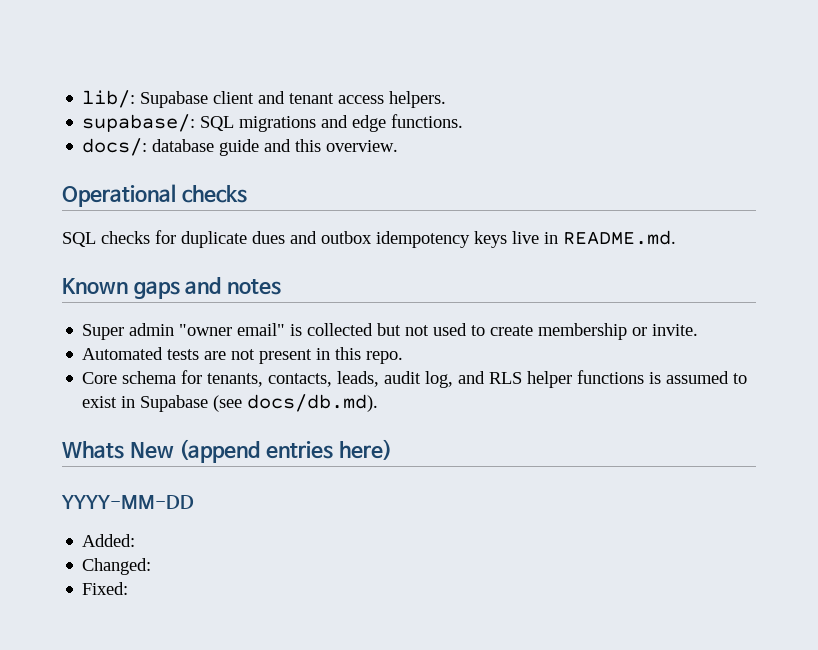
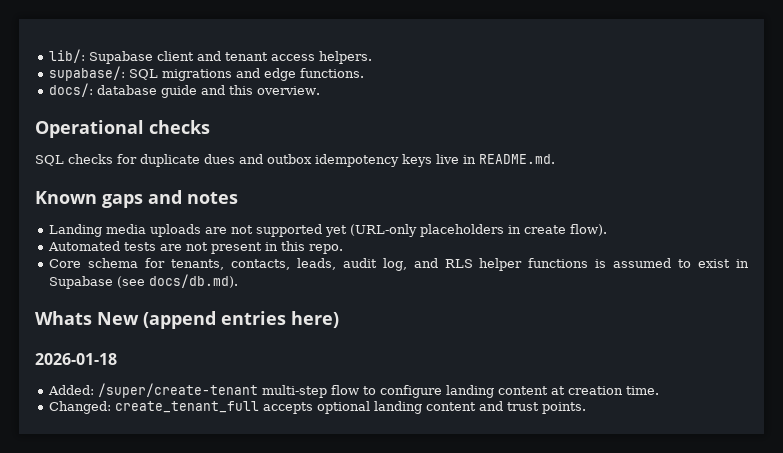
[82,323,699,340] Super admin "owner email" is collected but not used to create membership or invite. -> [49,224,608,237] Landing media uploads are not supported yet (URL-only placeholders in create flow).
[61,495,194,509] YYYY-MM-DD -> [35,353,117,365] 2026-01-18
[82,558,152,575] [82,582,129,595] // Changed: // Fixed: -> [98,383,660,398] [49,401,587,414] /super/create-tenant multi-step flow to configure landing content at creation time. // Changed: create_tenant_full accepts optional landing content and trust points.

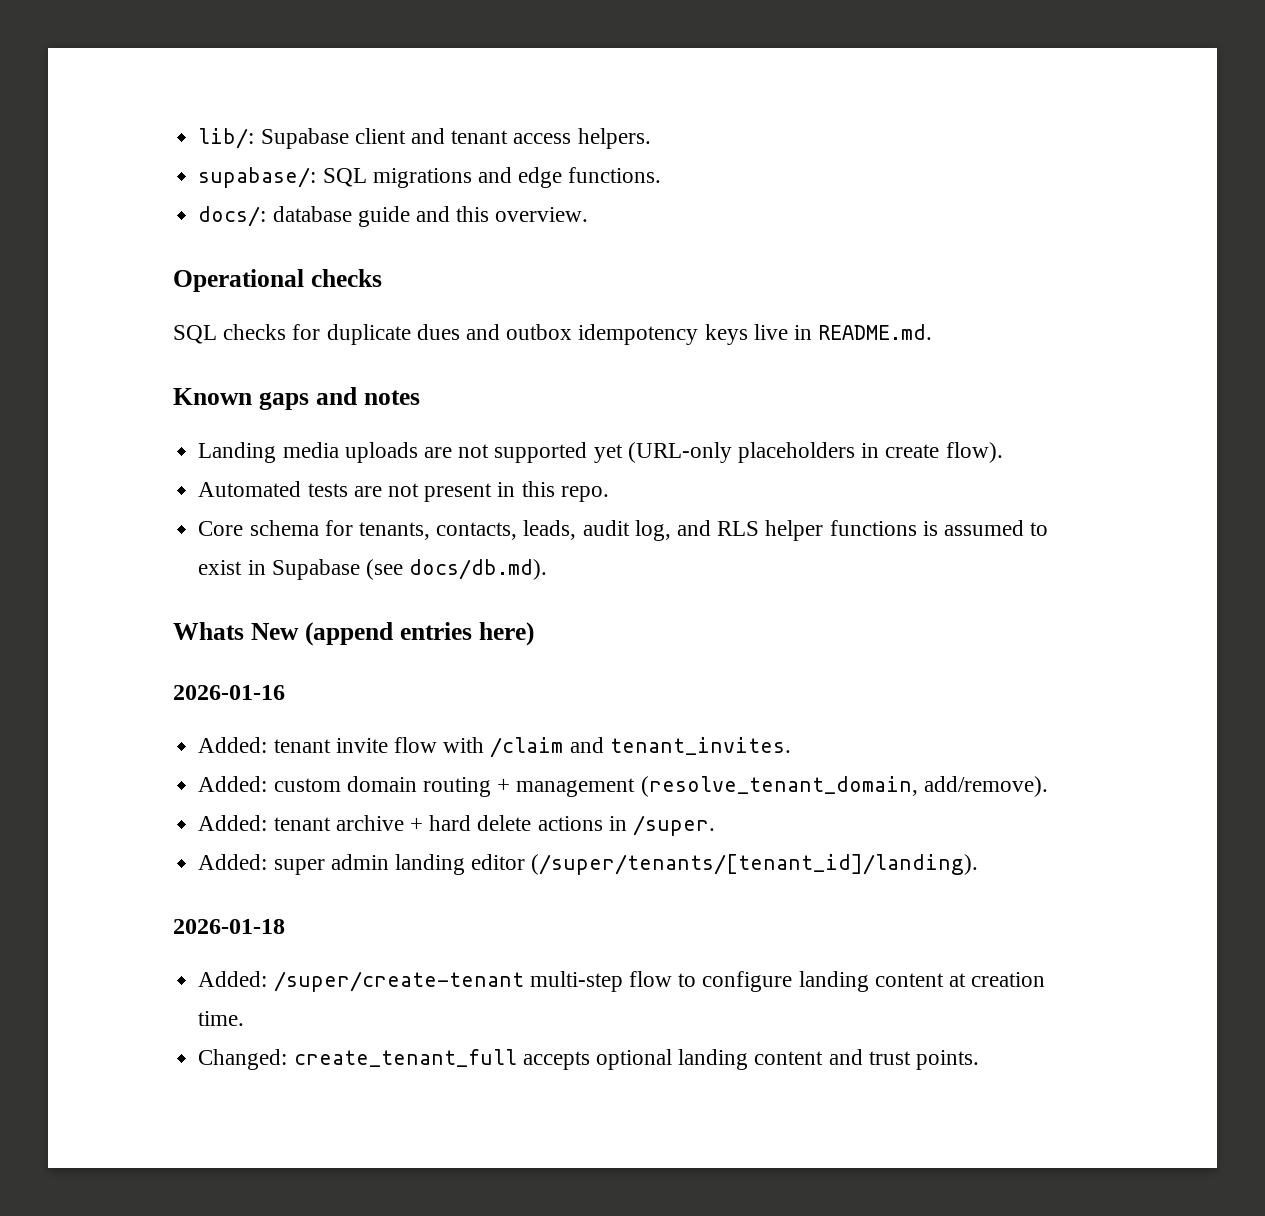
(339, 319) none -> [173,685,285,700] [198,737,791,758] [198,776,1048,797] [198,815,715,836] [198,854,979,875] // 2026-01-16 // Added: tenant invite flow with /claim and tenant_invites. // Added: custom domain routing + management (resolve_tenant_domain, add/remove). // Added: tenant archive + hard delete actions in /super. // Added: super admin landing editor (/super/tenants/[tenant_id]/landing).

